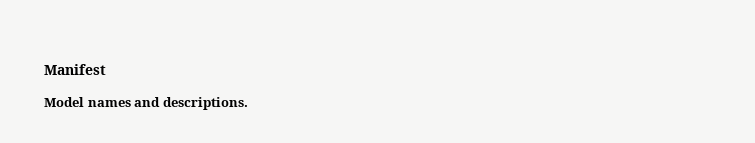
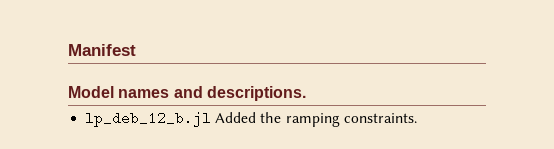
(248, 103) none -> [85,111,417,127] // lp_deb_12_b.jl Added the ramping constraints.

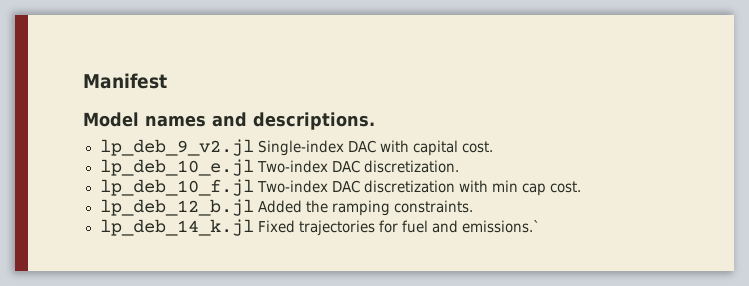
(306, 93) none -> [99,139,493,156] [99,159,459,176] [99,179,581,196] // lp_deb_9_v2.jl Single-index DAC with capital cost. // lp_deb_10_e.jl Two-index DAC discretization. // lp_deb_10_f.jl Two-index DAC discretization with min cap cost.
(417, 118) none -> [99,219,540,236] // lp_deb_14_k.jl Fixed trajectories for fuel and emissions.`

